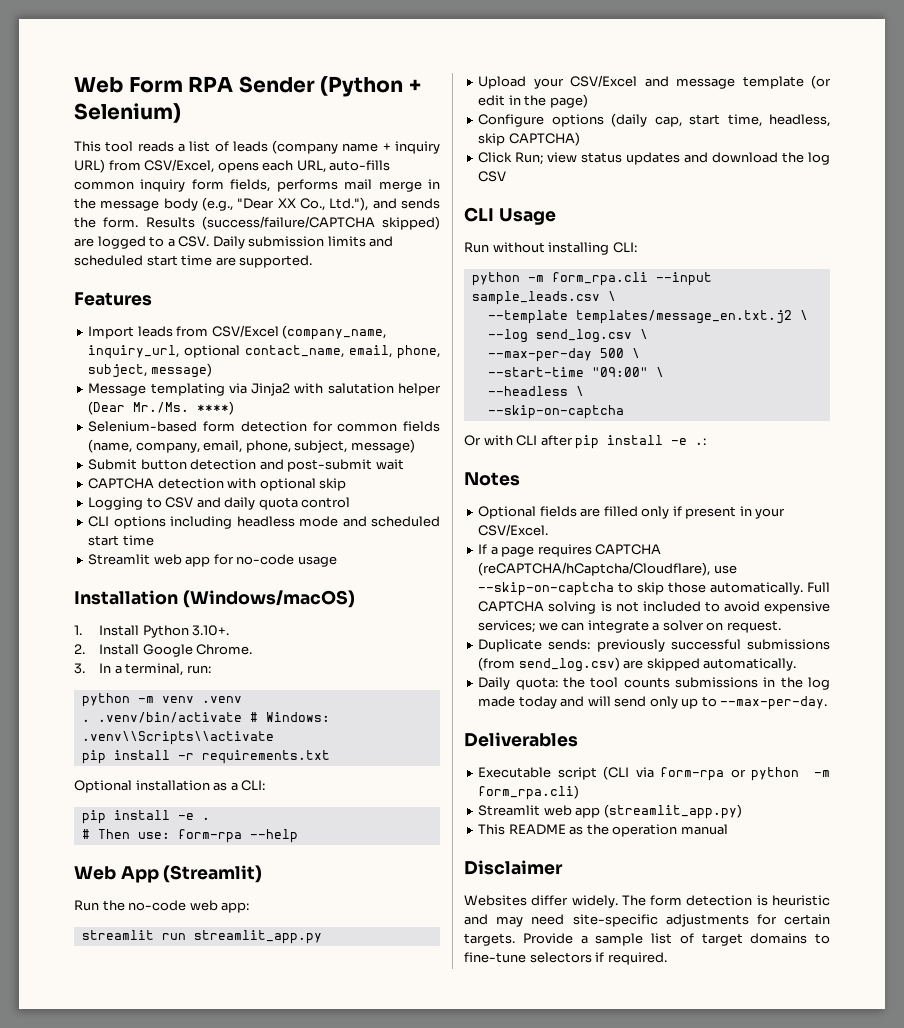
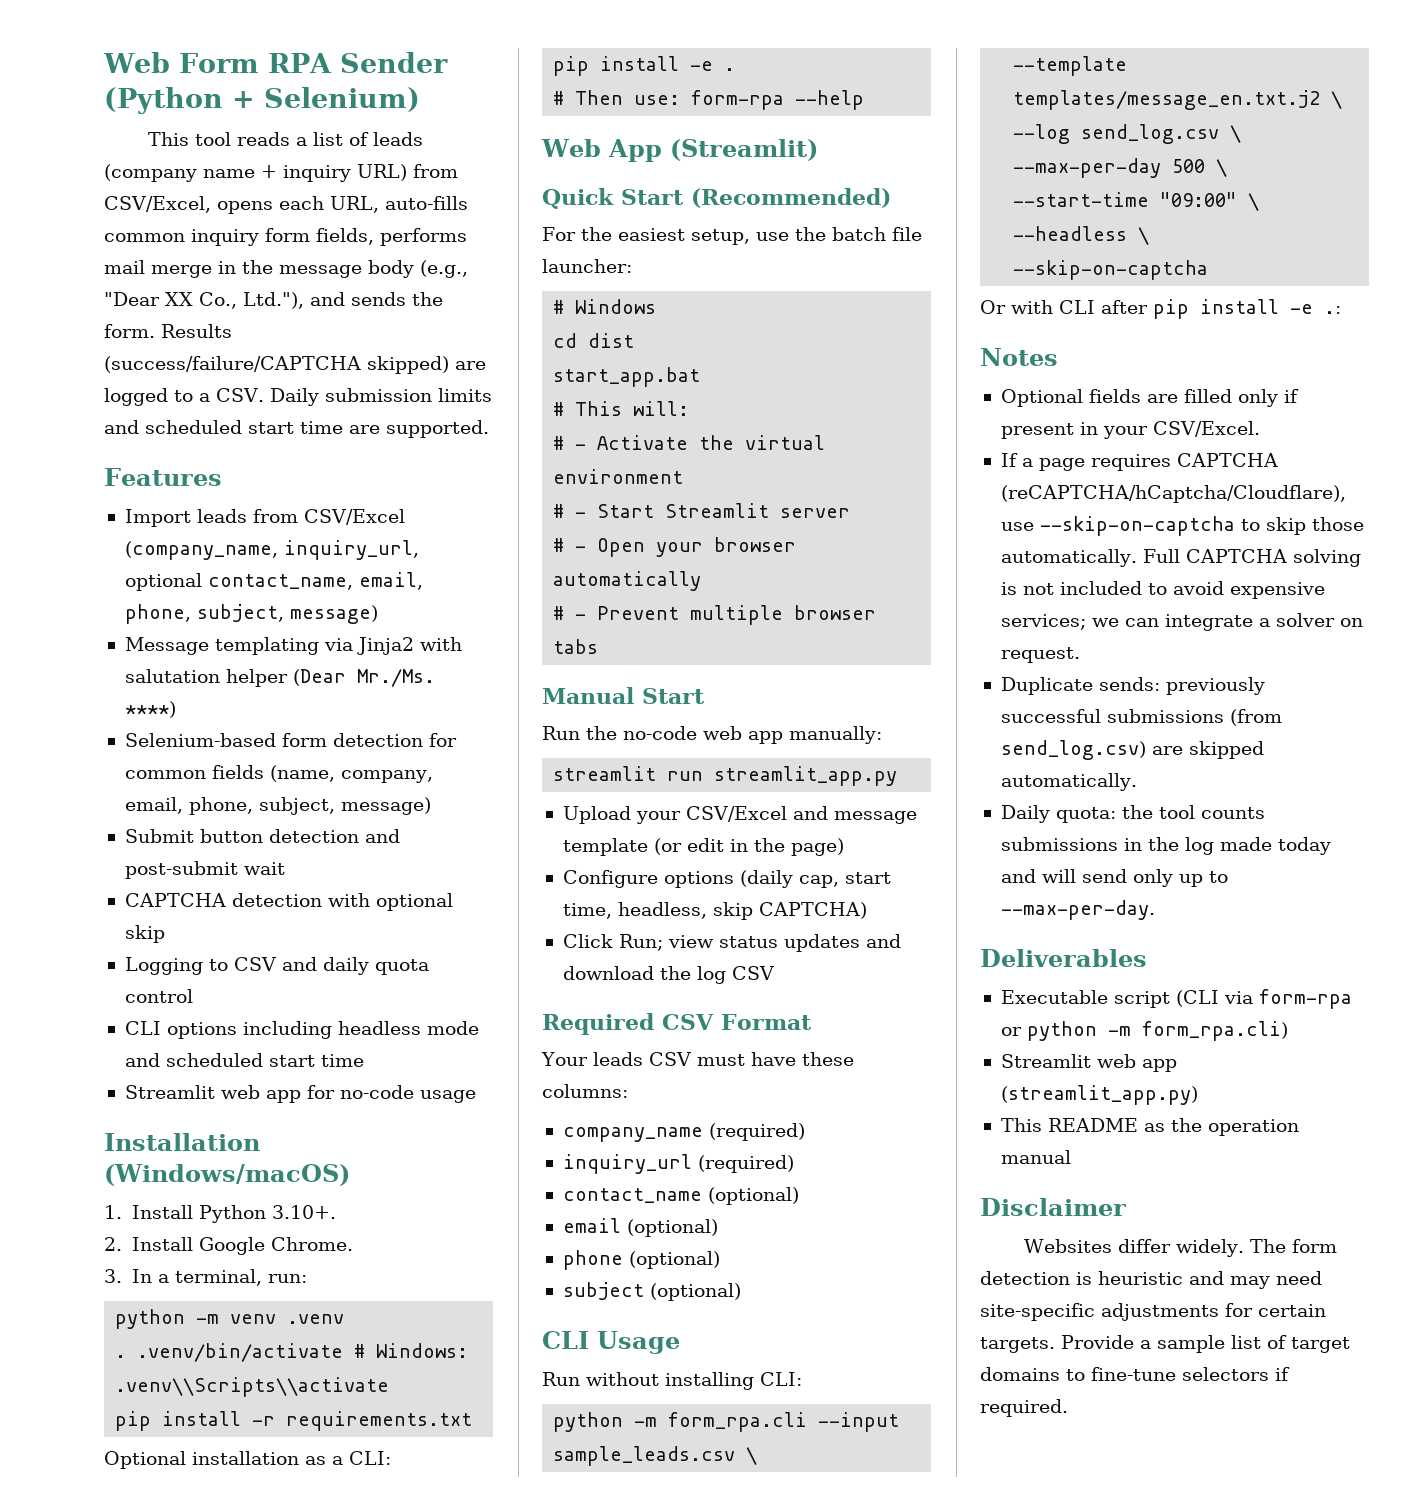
(263, 874) none -> [542,188,891,209] [542,227,922,245] [542,259,632,273] [553,299,657,314] [553,333,635,348] [553,367,701,387] [553,401,690,416] [553,435,826,450] [553,469,684,484] [553,503,851,518] [553,537,797,557] [553,571,702,591] [553,605,877,625] [553,639,599,654] [542,687,705,704] // Quick Start (Recommended) // For the easiest setup, use the batch file launcher: // # Windows // cd dist // start_app.bat // # This will: // # - Activate the virtual environment // # - Start Streamlit server // # - Open your browser automatically // # - Prevent multiple browser tabs // Manual Start
[221,902,250,913] app: -> [748,726,882,744] app manually:
(507, 176) none -> [542,1013,812,1035] [541,1052,854,1066] [542,1084,628,1098] [562,1123,805,1142] [562,1154,794,1174] [562,1187,799,1205] [562,1218,718,1237] [562,1250,720,1270] [562,1282,741,1301] // Required CSV Format // Your leads CSV must have these columns: // company_name (required) // inquiry_url (required) // contact_name (optional) // email (optional) // phone (optional) // subject (optional)

